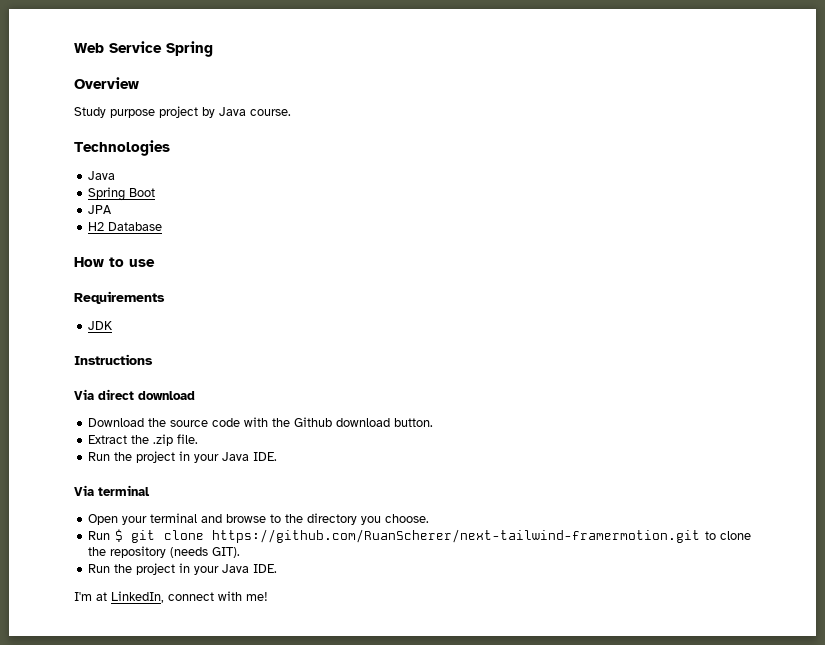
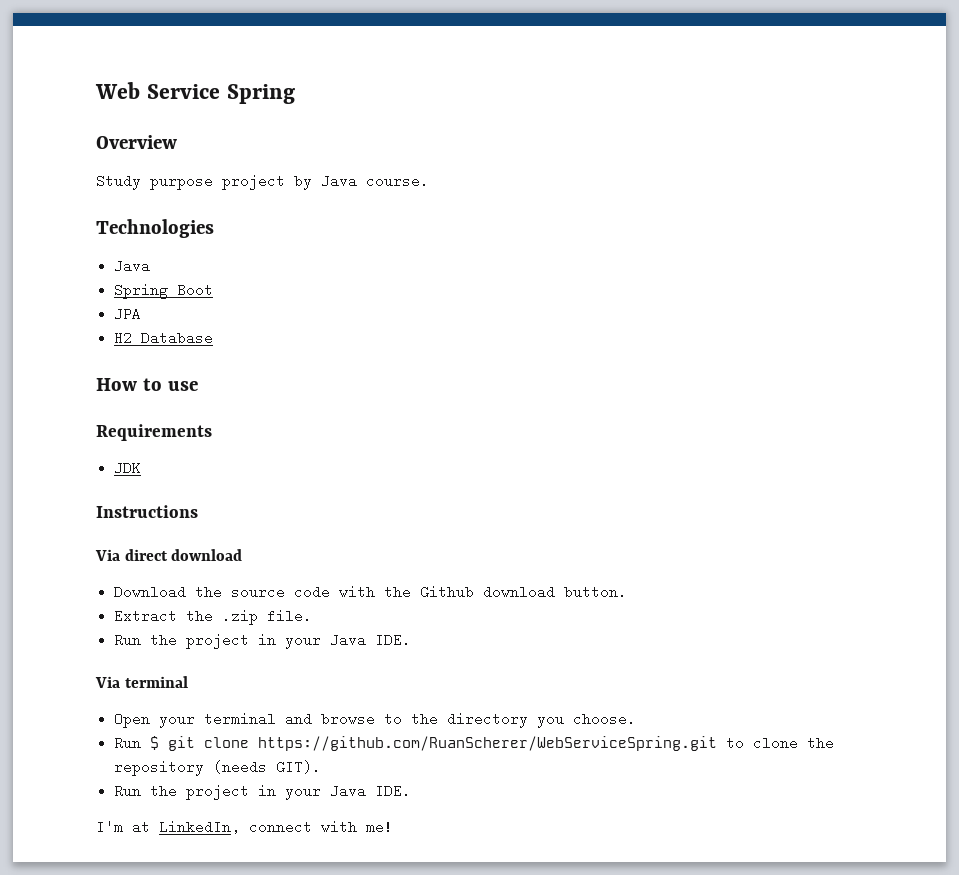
[212,529,701,543] https://github.com/RuanScherer/next-tailwind-framermotion.git -> [258,736,718,751] https://github.com/RuanScherer/WebServiceSpring.git

